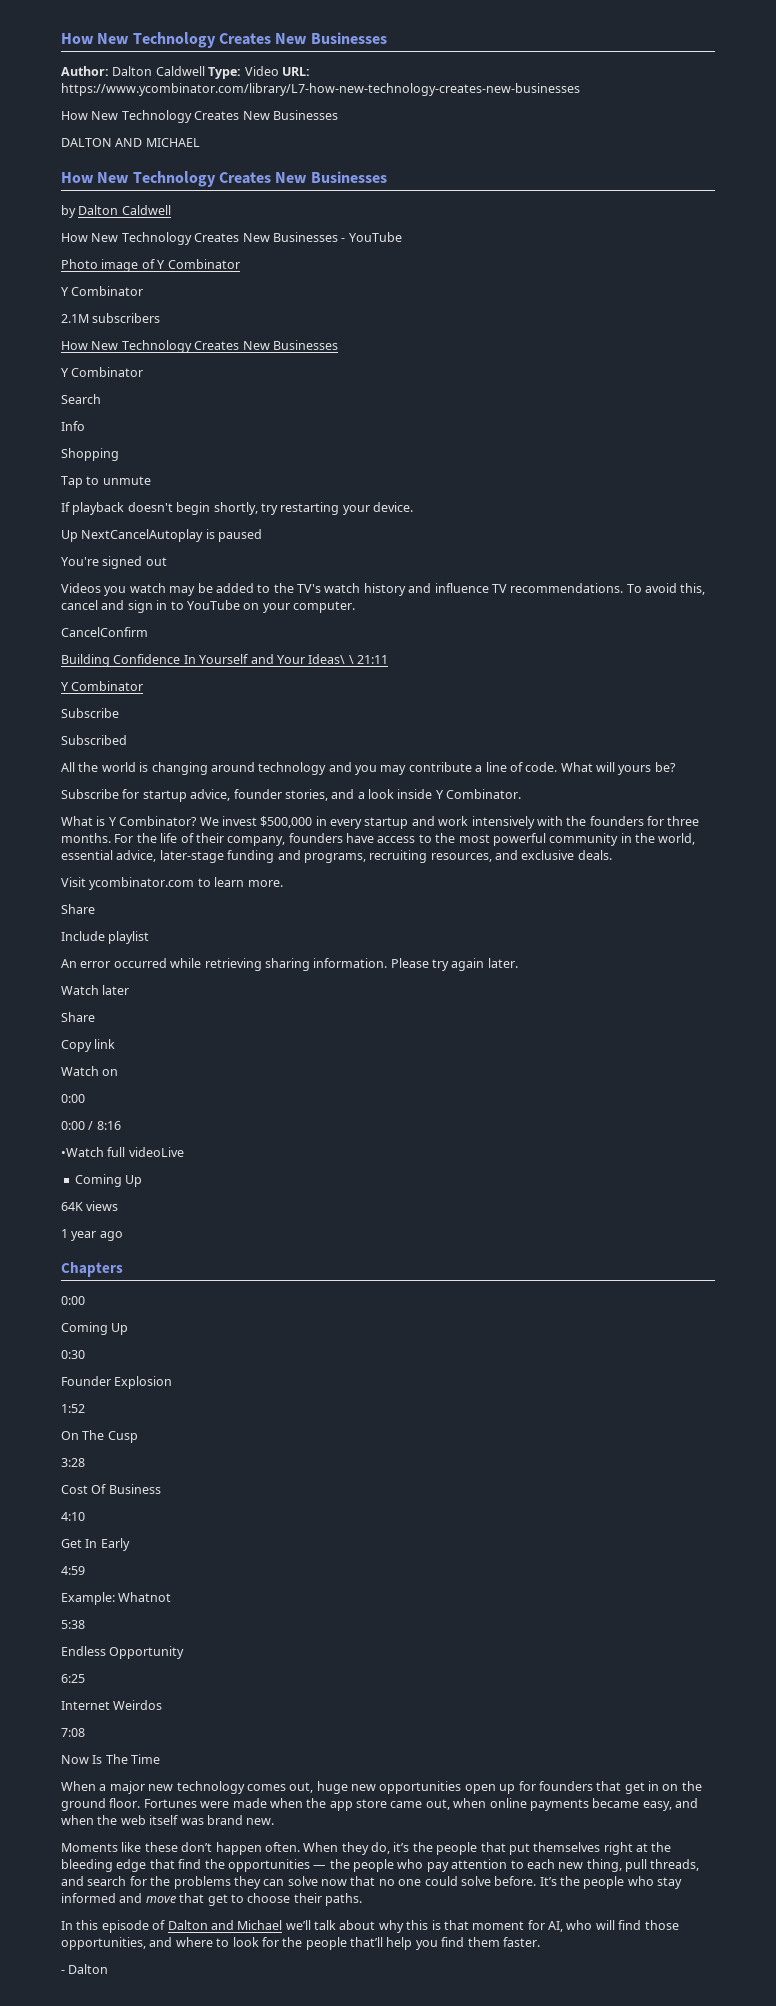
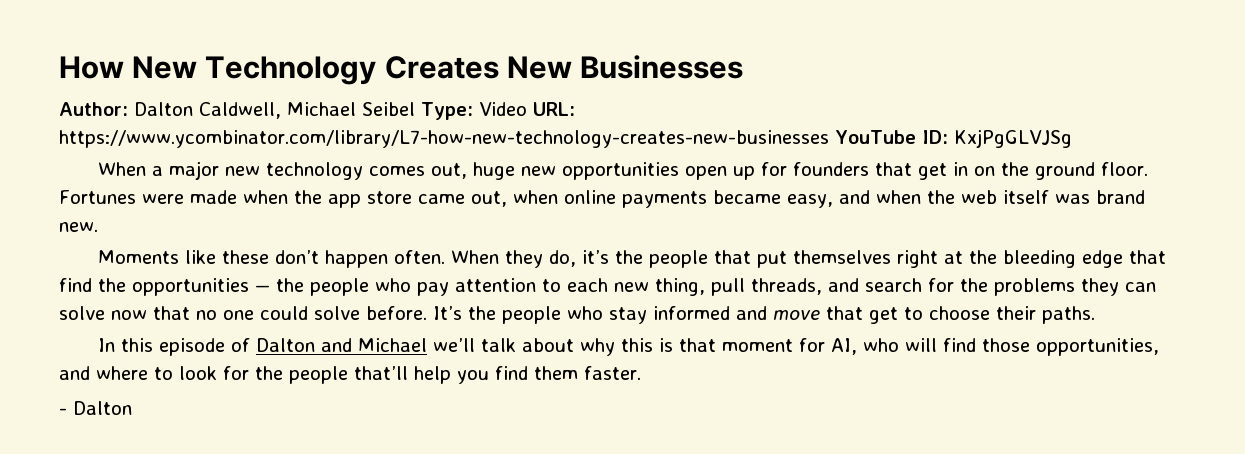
[155,66,205,76] Caldwell -> [199,102,415,119] Caldwell, Michael Seibel
[61,110,338,123] [61,138,200,147] [61,171,387,187] [61,205,171,218] [61,232,402,245] [61,259,240,272] [61,286,144,296] [61,313,161,323] [61,340,338,353] [61,367,144,377] [61,394,101,404] [61,421,85,431] [61,448,119,461] [61,476,151,488] [61,502,413,515] [61,529,263,542] [61,556,167,569] [61,583,706,596] [61,600,355,613] [61,627,148,637] [61,654,388,667] [61,681,144,691] [61,708,119,718] [61,735,127,745] [61,762,676,775] [61,789,522,802] [61,816,700,829] [61,833,696,846] [61,850,612,863] [61,877,283,890] [61,904,95,914] [61,931,150,944] [61,958,518,971] [61,985,130,995] [61,1012,95,1022] [61,1039,116,1052] [61,1066,119,1076] [61,1094,85,1103] [61,1121,121,1130] [61,1147,184,1157] [74,1174,143,1187] [61,1201,119,1211] [61,1229,123,1241] [61,1262,123,1277] [61,1296,85,1305] [61,1322,129,1335] [61,1350,85,1359] [61,1376,173,1389] [61,1404,85,1413] [61,1430,138,1443] [61,1458,85,1467] [61,1484,161,1494] [61,1512,85,1521] [61,1538,130,1551] [61,1566,85,1575] [61,1592,172,1605] [61,1620,85,1629] [61,1646,185,1659] [61,1674,85,1683] [61,1700,163,1710] [61,1728,85,1737] [61,1754,161,1764] // How New Technology Creates New Businesses // DALTON AND MICHAEL // How New Technology Creates New Businesses // by Dalton Caldwell // How New Technology Creates New Businesses - YouTube // Photo image of Y Combinator // Y Combinator // 2.1M subscribers // How New Technology Creates New Businesses // Y Combinator // Search // Info // Shopping // Tap to unmute // If playback doesn't begin shortly, try restarting your device. // Up NextCancelAutoplay is paused // You're signed out // Videos you watch may be added to the TV's watch history and influence TV recommendations. To avoid this, cancel and sign in to YouTube on your computer. // CancelConfirm // Building Confidence In Yourself and Your Ideas\ \ 21:11 // Y Combinator // Subscribe // Subscribed // All the world is changing around technology and you may contribute a line of code. What will yours be? // Subscribe for startup advice, founder stories, and a look inside Y Combinator. // What is Y Combinator? We invest $500,000 in every startup and work intensively with the founders for three months. For the life of their company, founders have access to the most powerful community in the world, essential advice, later-stage funding and programs, recruiting resources, and exclusive deals. // Visit ycombinator.com to learn more. // Share // Include playlist // An error occurred while retrieving sharing information. Please try again later. // Watch later // Share // Copy link // Watch on // 0:00 // 0:00 / 8:16 // •Watch full videoLive // Coming Up // 64K views // 1 year ago // Chapters // 0:00 // Coming Up // 0:30 // Founder Explosion // 1:52 // On The Cusp // 3:28 // Cost Of Business // 4:10 // Get In Early // 4:59 // Example: Whatnot // 5:38 // Endless Opportunity // 6:25 // Internet Weirdos // 7:08 // Now Is The Time -> [834,129,1072,148] YouTube ID: KxjPgGLVJSg

